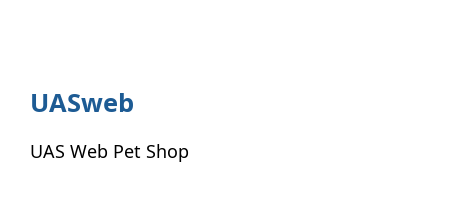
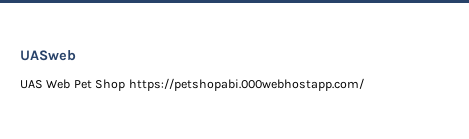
(189, 153) none -> [128,78,364,91] https://petshopabi.000webhostapp.com/

